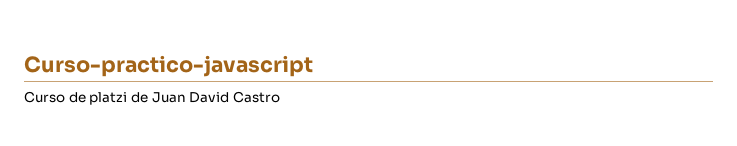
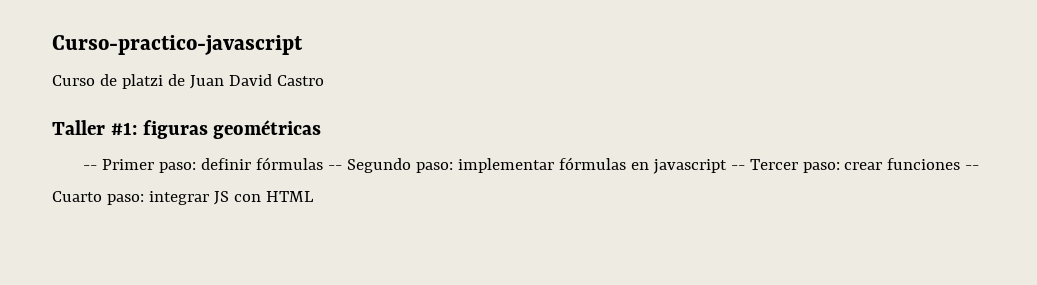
(280, 97) none -> [52,120,322,139] [82,157,980,174] [52,191,314,205] // Taller #1: figuras geométricas // -- Primer paso: definir fórmulas -- Segundo paso: implementar fórmulas en javascript -- Tercer paso: crear funciones -- Cuarto paso: integrar JS con HTML

